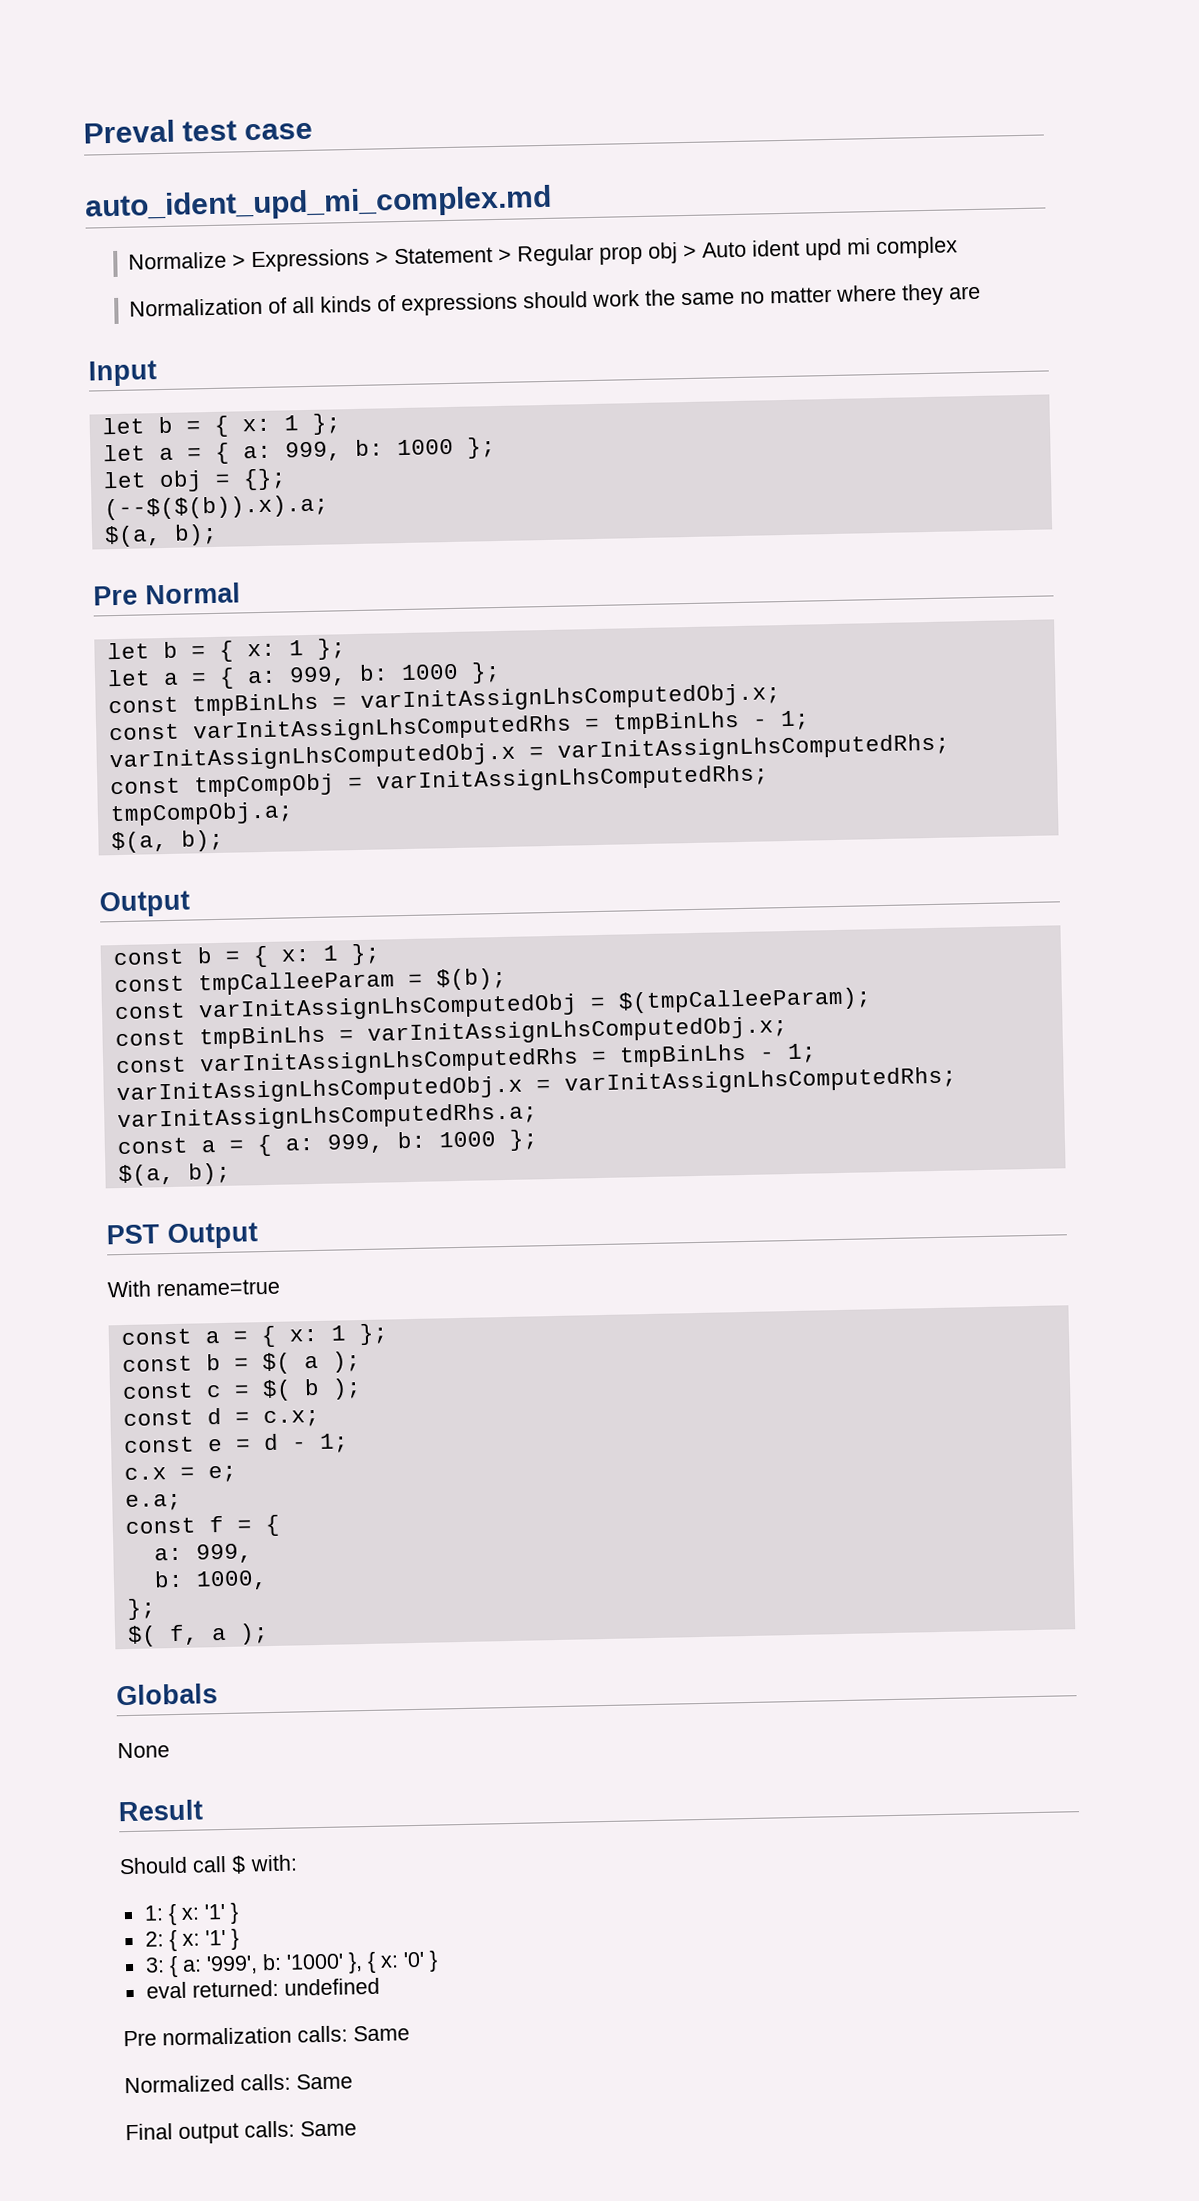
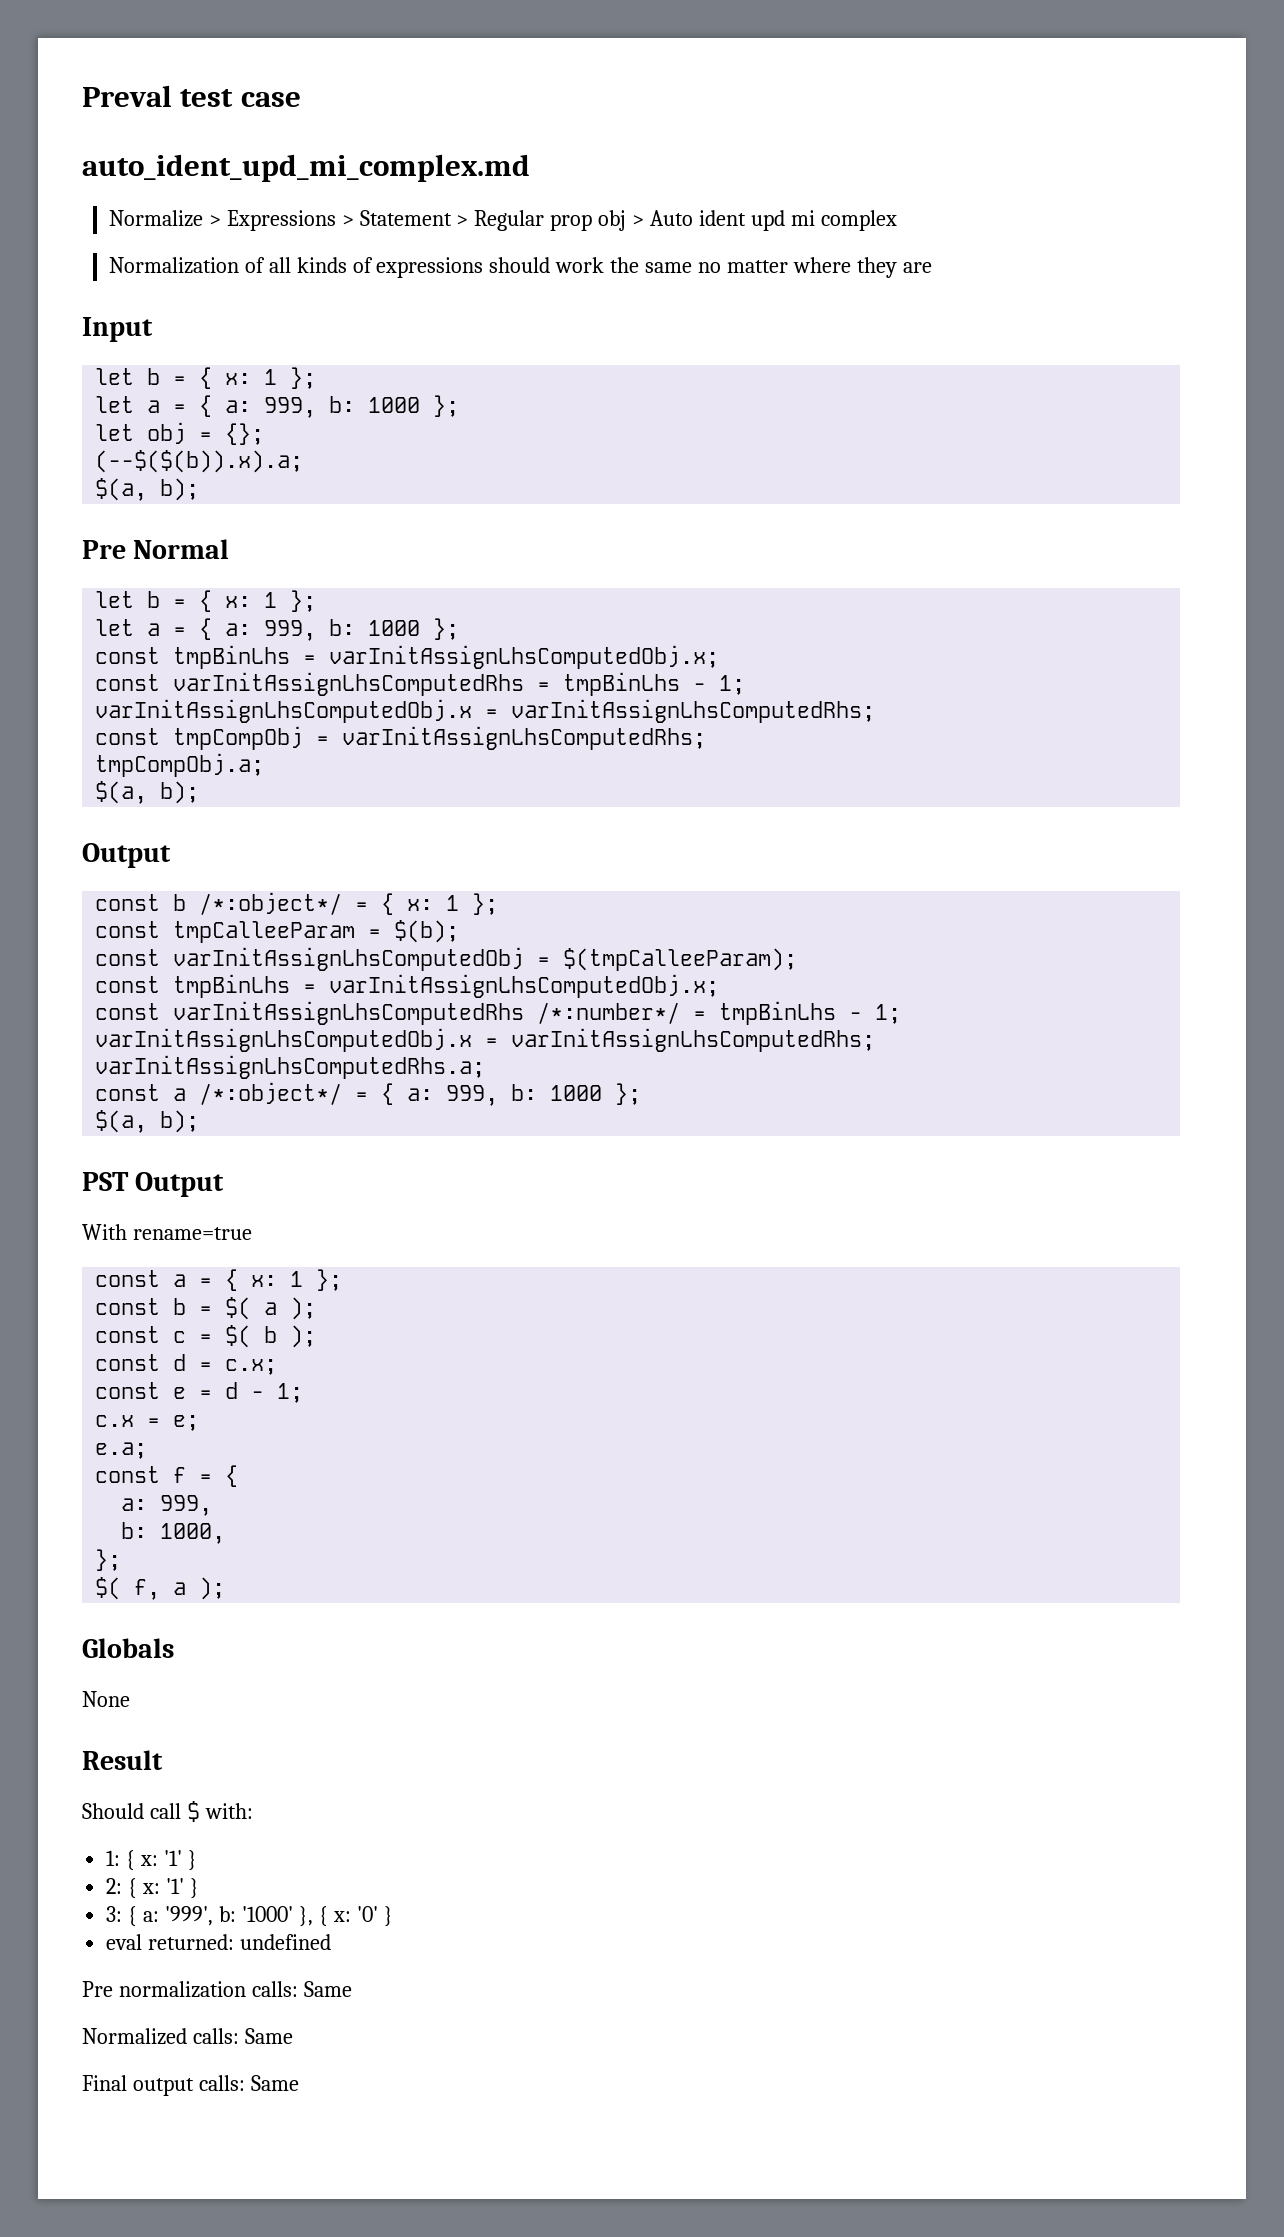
(213, 955) none -> [199,892,343,915] /*:object*/
(579, 1062) none -> [537,1002,681,1024] /*:number*/
(216, 1146) none -> [199,1082,343,1105] /*:object*/

